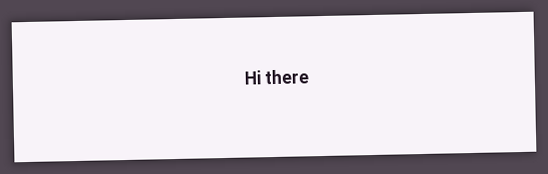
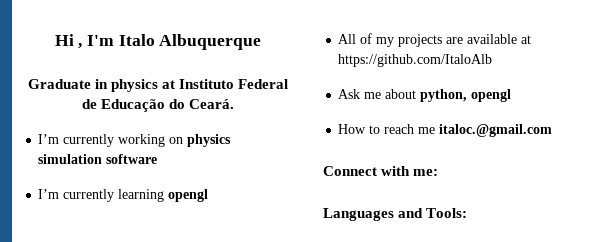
[264,69,310,85] there -> [78,34,262,50] [27,79,289,92] [81,99,235,112] [38,134,232,147] [38,154,158,164] [38,189,209,202] [338,33,532,47] [338,54,493,67] [338,89,512,102] [338,124,553,137] [323,166,439,176] [323,208,468,221] , I'm Italo Albuquerque // Graduate in physics at Instituto Federal de Educação do Ceará. // I’m currently working on physics simulation software // I’m currently learning opengl // All of my projects are available at https://github.com/ItaloAlb // Ask me about python, opengl // How to reach me italoc.@gmail.com // Connect with me: // Languages and Tools:

